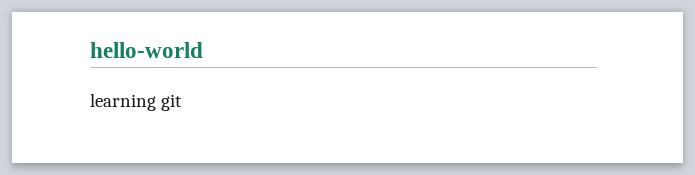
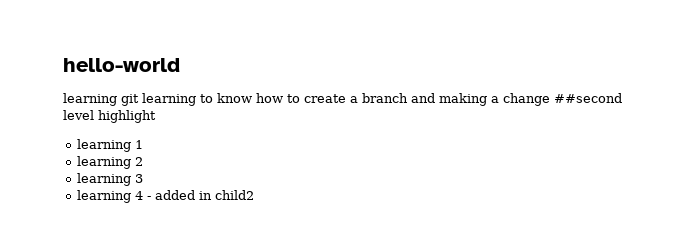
(183, 102) none -> [142,93,622,106] [63,110,156,123] [77,139,144,152] [77,156,144,169] [77,173,144,186] [77,190,255,203] learning to know how to create a branch and making a change ##second level highlight // learning 1 // learning 2 // learning 3 // learning 4 - added in child2

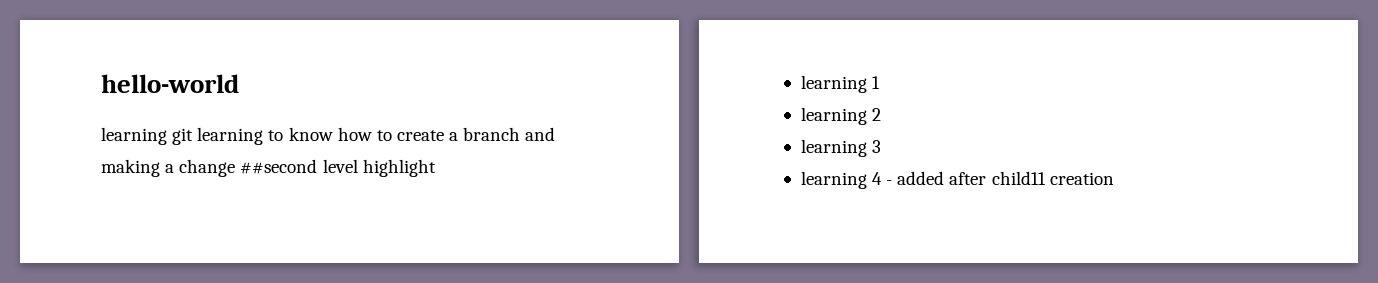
[199,190,255,200] in child2 -> [949,171,1114,185] after child11 creation

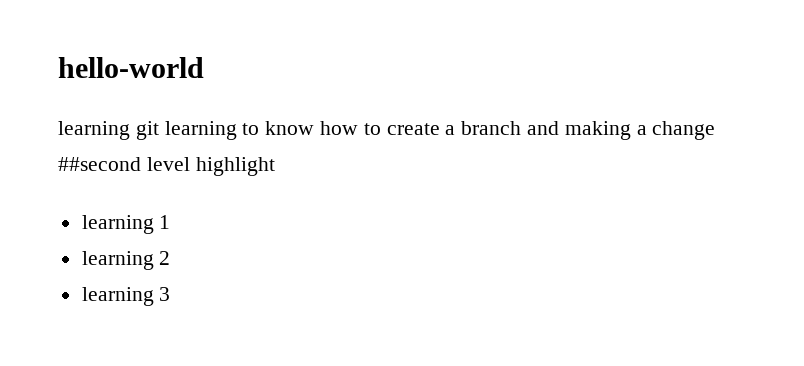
[800,171,1114,189] // learning 4 - added after child11 creation -> (171, 294) none

